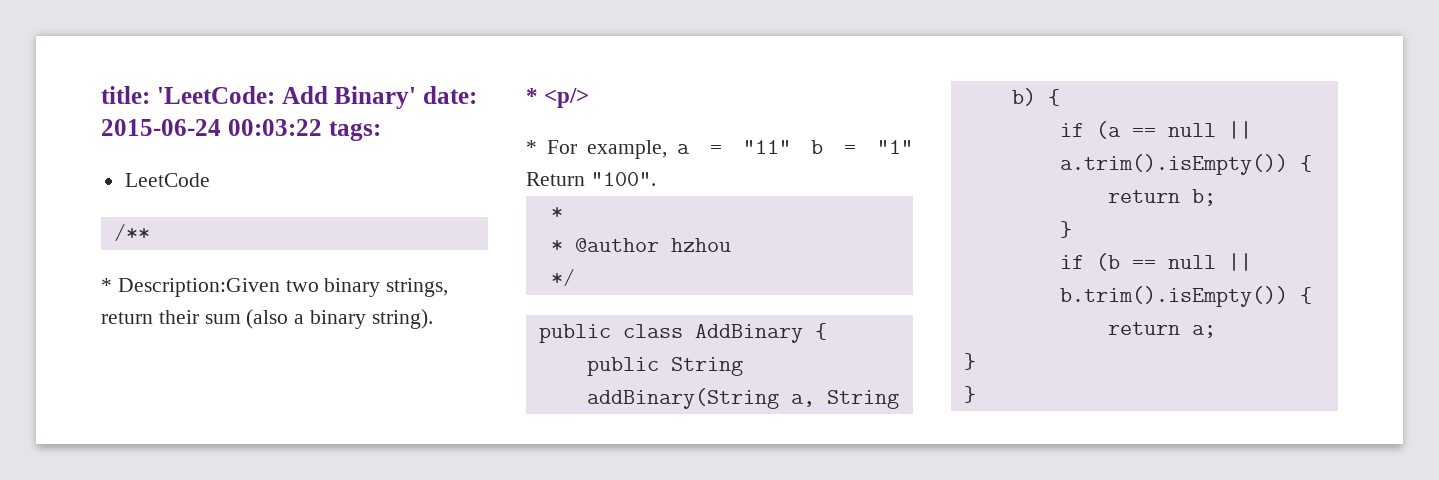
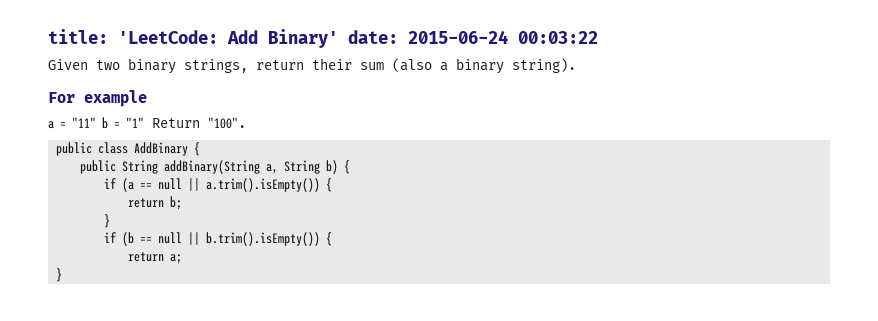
[328,121,381,141] [124,173,210,187] [113,224,150,241] [101,278,280,297] tags: // LeetCode // /** // * Description:Given -> [48,59,88,70] // Given
[526,88,590,108] [526,140,668,159] * <p/> // * For example, -> [48,90,147,107] For example //
[550,207,563,219] [550,238,731,252] [550,269,575,286] // * // * @author hzhou // */ -> (246, 123) none
[963,386,976,403] // } -> (63, 275) none

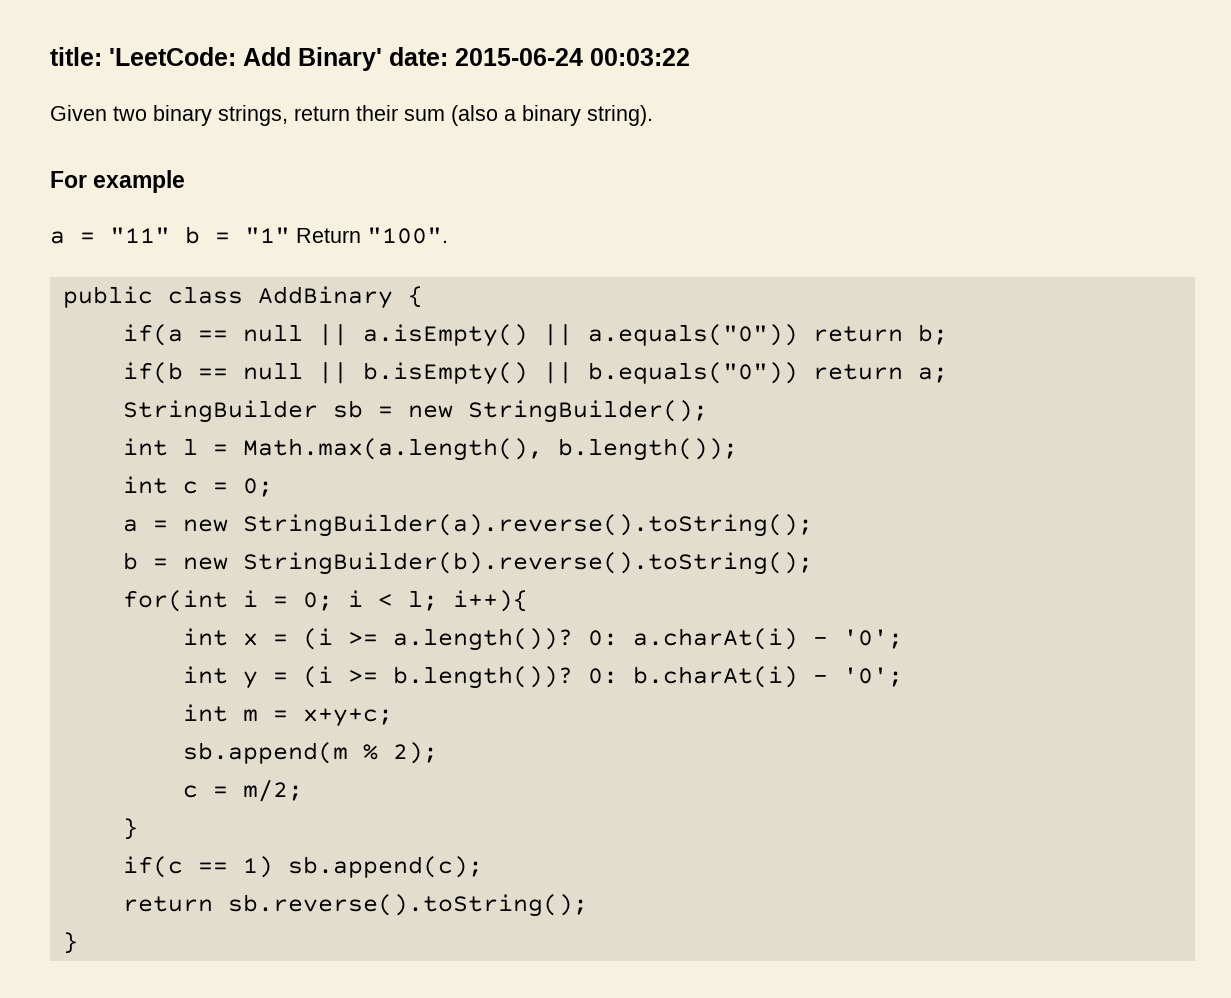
[80,160,351,174] [104,178,333,192] [128,196,183,210] [104,214,111,228] [104,232,333,246] [128,252,183,264] public String addBinary(String a, String b) { // if (a == null || a.trim().isEmpty()) { // return b; // } // if (b == null || b.trim().isEmpty()) { // return a; -> [122,323,948,347] [122,361,948,385] [122,400,708,423] [122,438,738,461] [122,476,273,497] [122,514,813,537] [122,552,813,575] [122,590,528,612] [182,628,903,651] [182,666,903,689] [182,704,393,727] [182,742,438,764] [182,779,303,802] [122,818,138,840] [122,856,483,878] [122,894,588,917] if(a == null || a.isEmpty() || a.equals("0")) return b; // if(b == null || b.isEmpty() || b.equals("0")) return a; // StringBuilder sb = new StringBuilder(); // int l = Math.max(a.length(), b.length()); // int c = 0; // a = new StringBuilder(a).reverse().toString(); // b = new StringBuilder(b).reverse().toString(); // for(int i = 0; i < l; i++){ // int x = (i >= a.length())? 0: a.charAt(i) - '0'; // int y = (i >= b.length())? 0: b.charAt(i) - '0'; // int m = x+y+c; // sb.append(m % 2); // c = m/2; // } // if(c == 1) sb.append(c); // return sb.reverse().toString();

